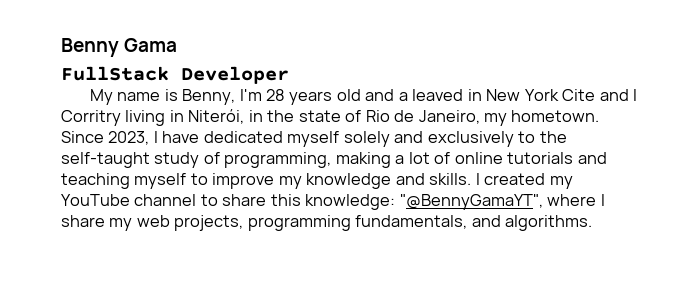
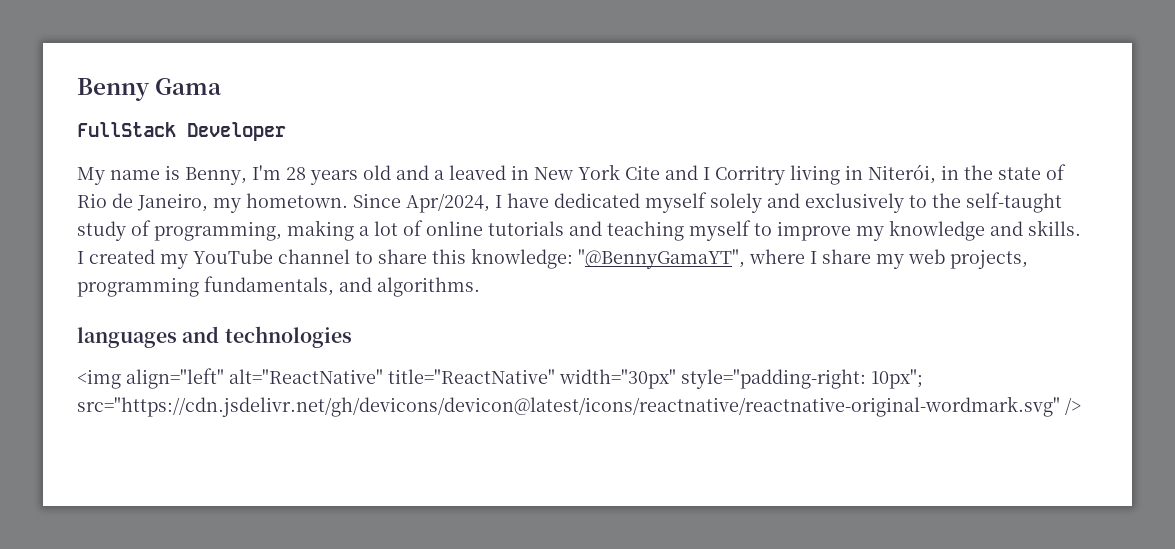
[108,131,150,145] 2023, -> [406,193,490,213] Apr/2024,
(593, 223) none -> [77,326,352,348] [77,368,923,389] [77,396,1081,417] // languages and technologies // <img align="left" alt="ReactNative" title="ReactNative" width="30px" style="padding-right: 10px"; src="https://cdn.jsdelivr.net/gh/devicons/devicon@latest/icons/reactnative/reactnative-original-wordmark.svg" />

